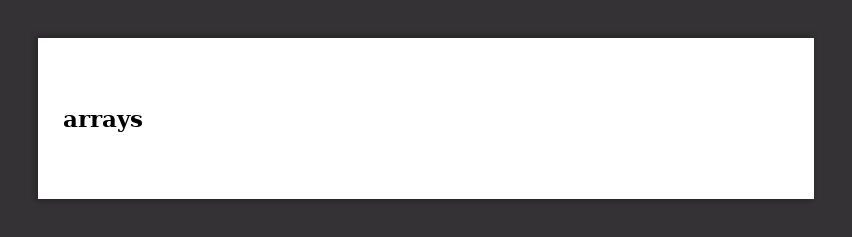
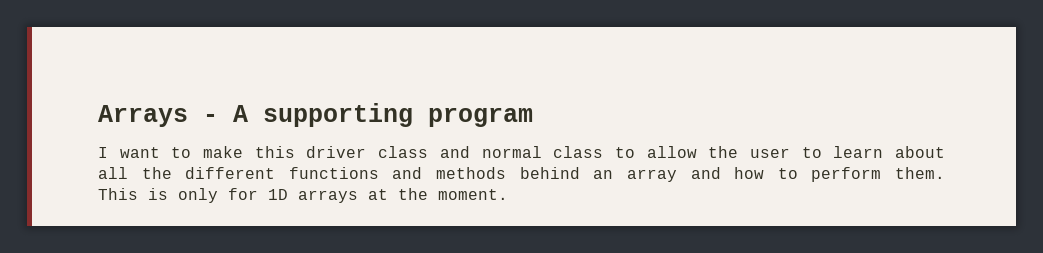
[63,115,143,132] arrays -> [98,103,533,127] [98,146,945,158] [98,167,946,182] [98,188,508,203] Arrays - A supporting program // I want to make this driver class and normal class to allow the user to learn about all the different functions and methods behind an array and how to perform them. This is only for 1D arrays at the moment.

